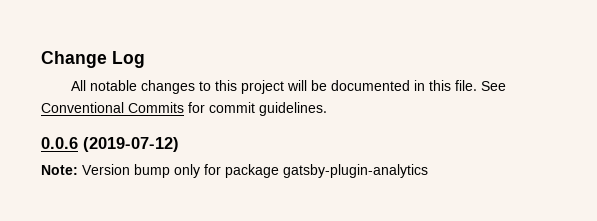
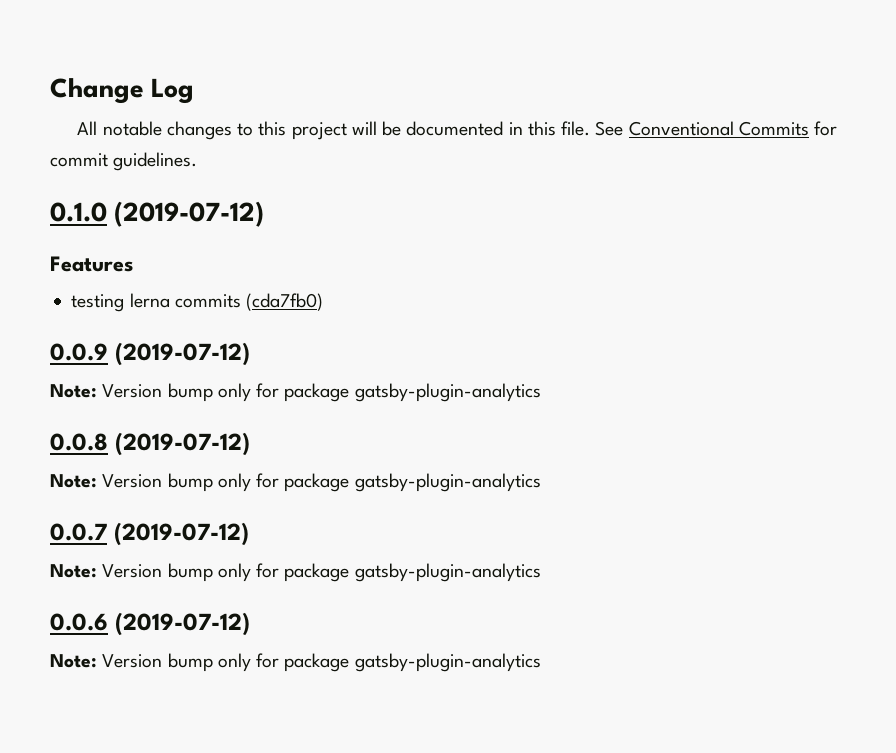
(327, 109) none -> [50,201,265,227] [50,256,133,272] [71,293,324,312] [50,342,250,366] [50,383,541,402] [50,432,250,456] [50,473,541,492] [50,522,249,546] [50,563,541,582] // 0.1.0 (2019-07-12) // Features // testing lerna commits (cda7fb0) // 0.0.9 (2019-07-12) // Note: Version bump only for package gatsby-plugin-analytics // 0.0.8 (2019-07-12) // Note: Version bump only for package gatsby-plugin-analytics // 0.0.7 (2019-07-12) // Note: Version bump only for package gatsby-plugin-analytics

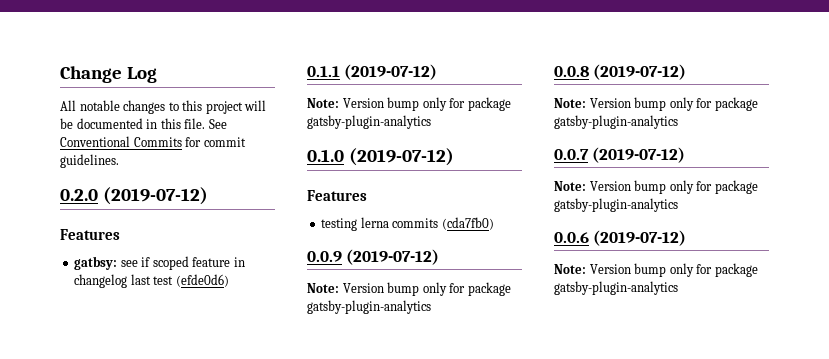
(198, 161) none -> [60,187,208,205] [60,229,120,240] [74,256,245,270] [74,274,229,288] [307,64,438,80] [307,97,511,111] [307,115,431,129] // 0.2.0 (2019-07-12) // Features // gatbsy: see if scoped feature in changelog last test (efde0d6) // 0.1.1 (2019-07-12) // Note: Version bump only for package gatsby-plugin-analytics

